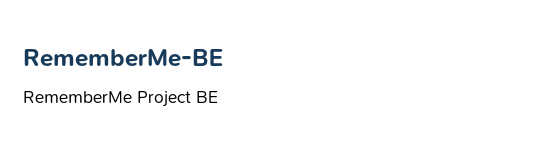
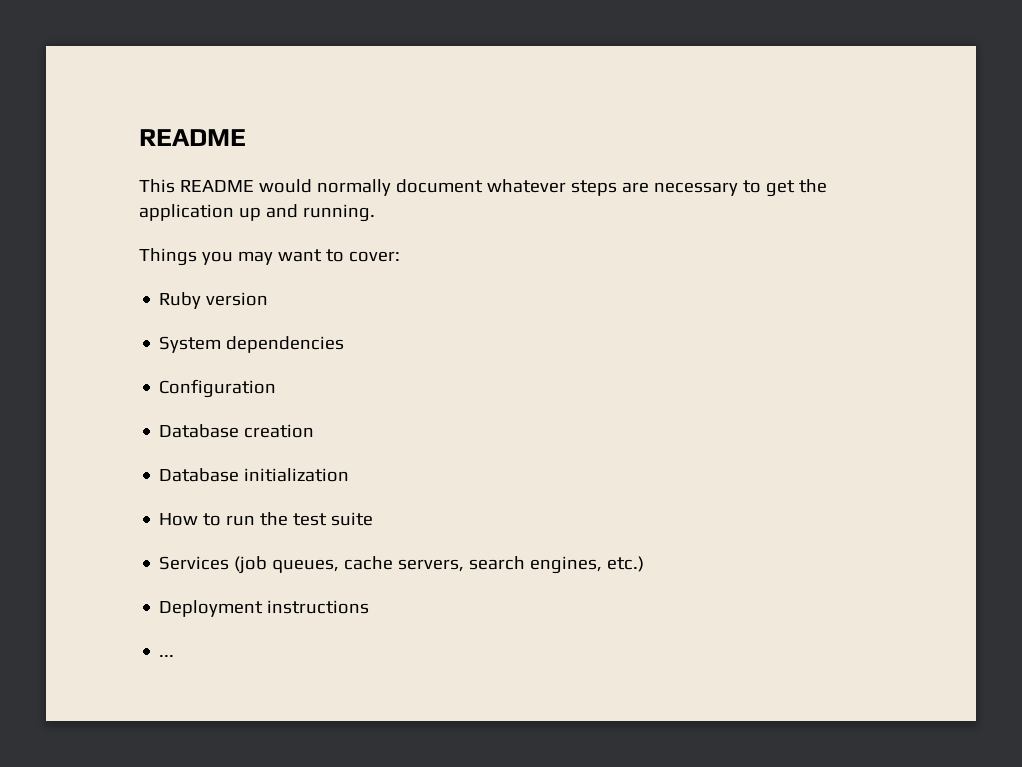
[23,49,223,67] [23,91,218,107] RememberMe-BE // RememberMe Project BE -> [139,129,246,146] [139,179,827,197] [139,204,375,222] [139,248,400,266] [159,292,269,309] [159,336,345,353] [159,379,277,398] [159,424,315,438] [159,468,350,482] [159,512,374,526] [159,556,645,574] [159,600,370,617] [159,655,175,657] README // This README would normally document whatever steps are necessary to get the application up and running. // Things you may want to cover: // Ruby version // System dependencies // Configuration // Database creation // Database initialization // How to run the test suite // Services (job queues, cache servers, search engines, etc.) // Deployment instructions // ...

